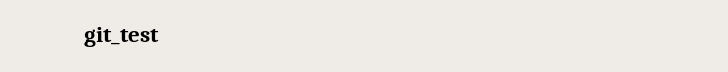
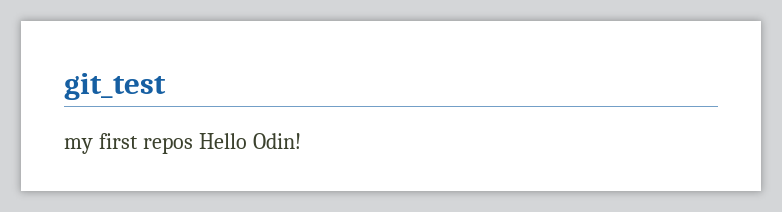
(159, 37) none -> [64,133,301,154] // my first repos Hello Odin!

